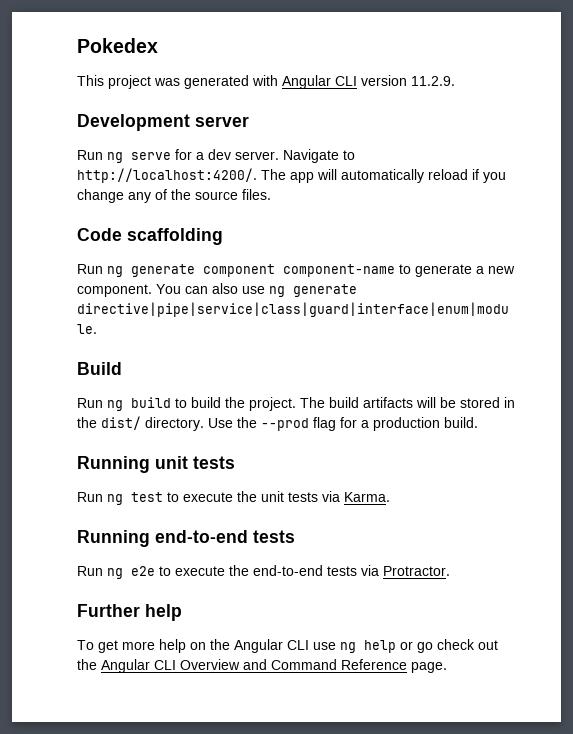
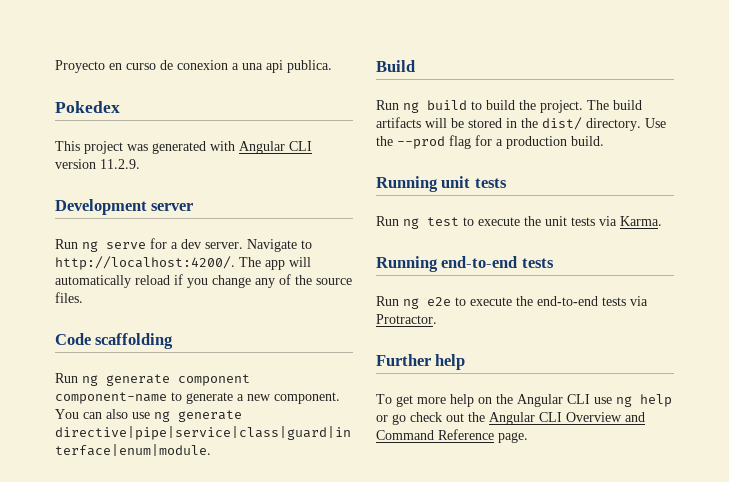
(77, 45) none -> [55,60,332,73] Proyecto en curso de conexion a una api publica. //

